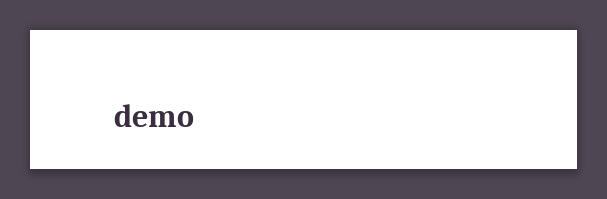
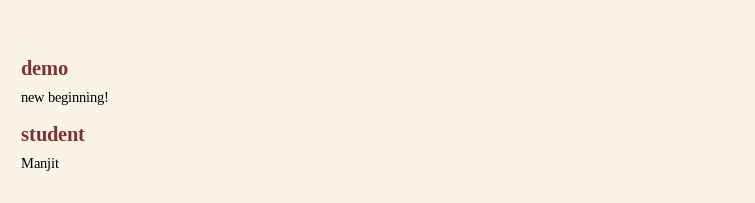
(194, 115) none -> [21,92,109,105] [21,126,85,141] [21,158,59,171] // new beginning! // student // Manjit

